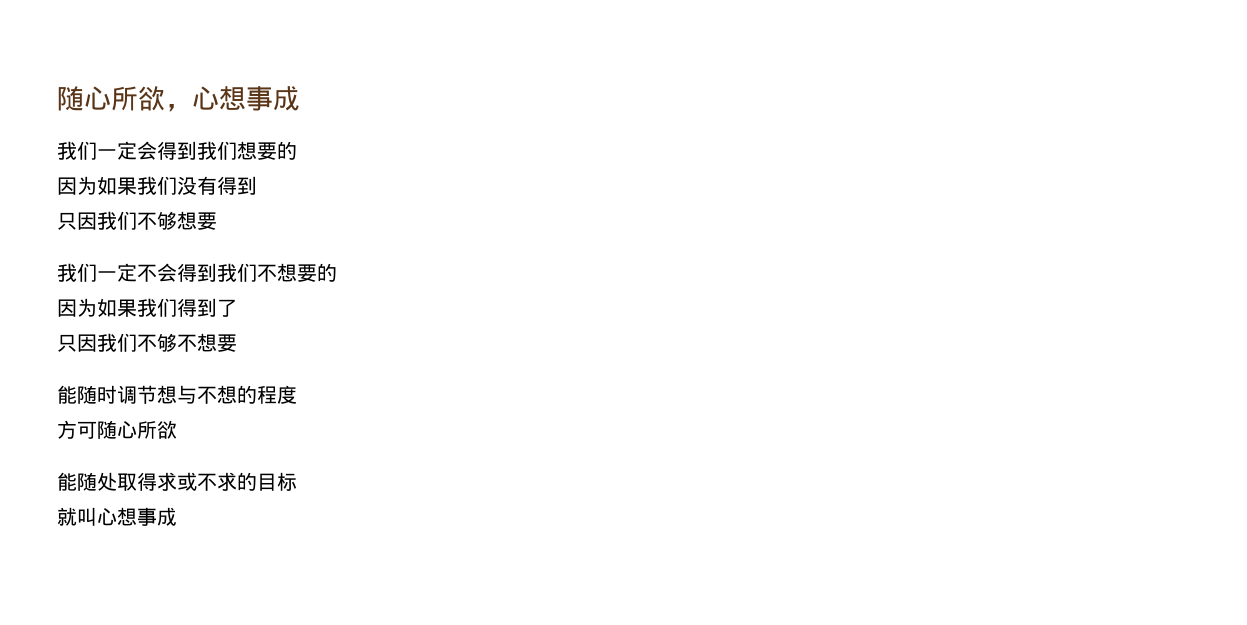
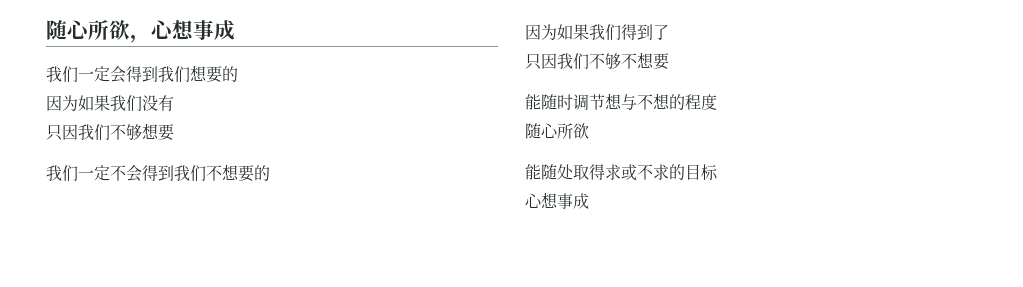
[217,176,257,195] 得到 -> (174, 103) none
[57,420,97,439] 方可 -> (717, 102) none
[57,507,97,526] 就叫 -> (718, 172) none

